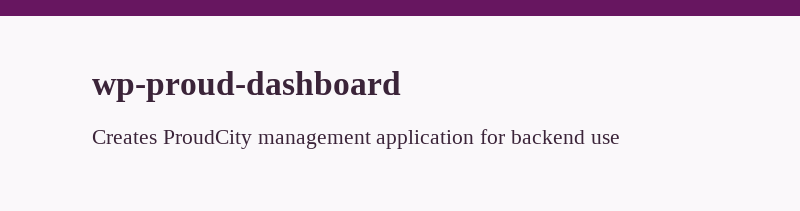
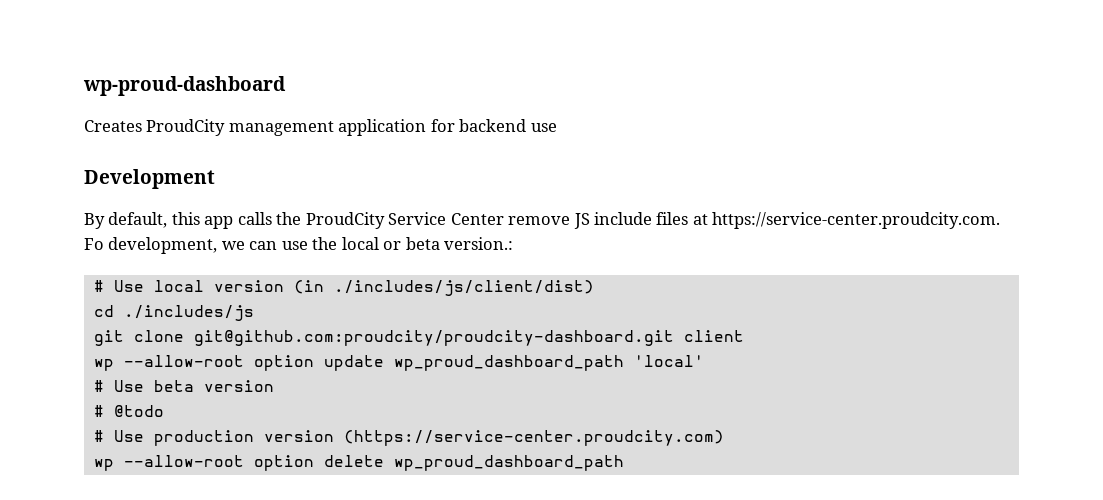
(620, 139) none -> [84,169,215,189] [84,212,1001,229] [84,237,514,254] [93,280,594,296] [93,305,254,321] [93,330,744,346] [93,355,704,371] [93,380,274,392] [93,405,164,417] [93,430,724,446] [93,455,624,471] // Development // By default, this app calls the ProudCity Service Center remove JS include files at https://service-center.proudcity.com. Fo development, we can use the local or beta version.: // # Use local version (in ./includes/js/client/dist) // cd ./includes/js // git clone git@github.com:proudcity/proudcity-dashboard.git client // wp --allow-root option update wp_proud_dashboard_path 'local' // # Use beta version // # @todo // # Use production version (https://service-center.proudcity.com) // wp --allow-root option delete wp_proud_dashboard_path

